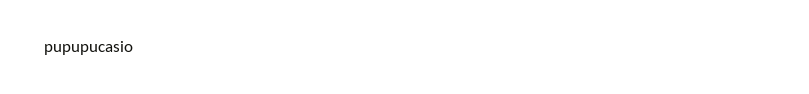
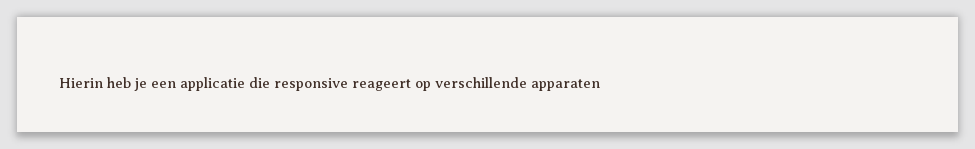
[44,41,133,55] pupupucasio -> [59,77,600,91] Hierin heb je een applicatie die responsive reageert op verschillende apparaten

